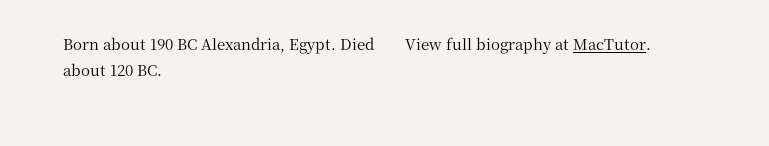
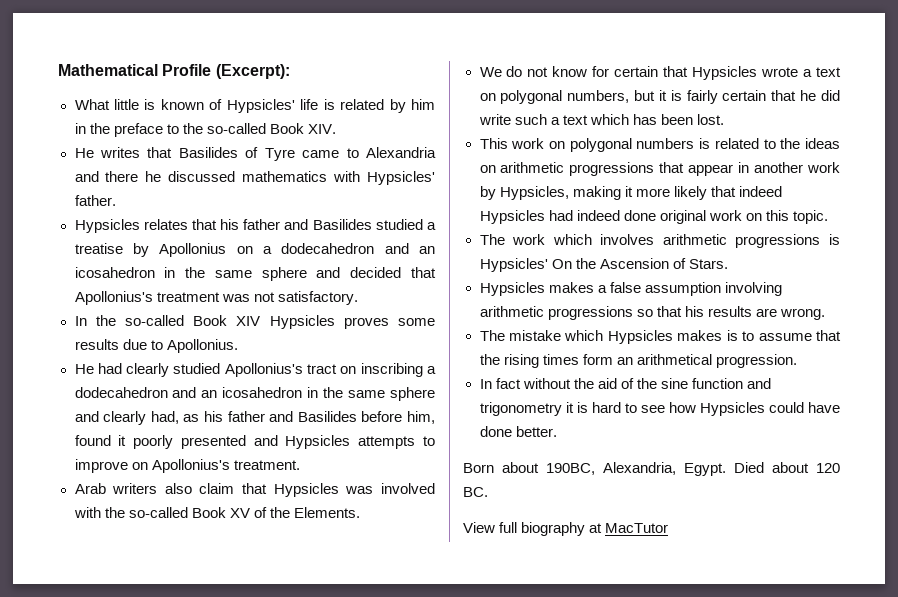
[63,37,198,50] Born about 190 BC -> [58,64,290,79] [74,99,435,113] [74,123,336,137] [74,147,436,161] [74,171,435,185] [74,195,116,206] [74,219,436,233] [74,243,435,257] [74,267,436,281] [74,291,358,305] [74,315,436,329] [74,339,238,353] [74,363,436,377] [74,387,435,401] [74,411,435,425] [74,435,435,449] [74,459,300,473] [74,483,435,497] [73,507,360,518] [479,66,841,80] [479,90,840,104] [478,114,724,125] [479,138,840,152] [479,162,841,176] [479,186,782,200] [479,210,828,224] [479,234,840,248] [479,258,728,272] [479,282,782,296] [479,306,825,320] [479,330,841,344] [479,354,797,368] [479,378,771,389] [479,402,840,416] [479,426,557,437] [463,462,595,475] Mathematical Profile (Excerpt): // What little is known of Hypsicles' life is related by him in the preface to the so-called Book XIV. // He writes that Basilides of Tyre came to Alexandria and there he discussed mathematics with Hypsicles' father. // Hypsicles relates that his father and Basilides studied a treatise by Apollonius on a dodecahedron and an icosahedron in the same sphere and decided that Apollonius's treatment was not satisfactory. // In the so-called Book XIV Hypsicles proves some results due to Apollonius. // He had clearly studied Apollonius's tract on inscribing a dodecahedron and an icosahedron in the same sphere and clearly had, as his father and Basilides before him, found it poorly presented and Hypsicles attempts to improve on Apollonius's treatment. // Arab writers also claim that Hypsicles was involved with the so-called Book XV of the Elements. // We do not know for certain that Hypsicles wrote a text on polygonal numbers, but it is fairly certain that he did write such a text which has been lost. // This work on polygonal numbers is related to the ideas on arithmetic progressions that appear in another work by Hypsicles, making it more likely that indeed Hypsicles had indeed done original work on this topic. // The work which involves arithmetic progressions is Hypsicles' On the Ascension of Stars. // Hypsicles makes a false assumption involving arithmetic progressions so that his results are wrong. // The mistake which Hypsicles makes is to assume that the rising times form an arithmetical progression. // In fact without the aid of the sine function and trigonometry it is hard to see how Hypsicles could have done better. // Born about 190BC,
[573,39,652,50] MacTutor. -> [605,523,669,533] MacTutor

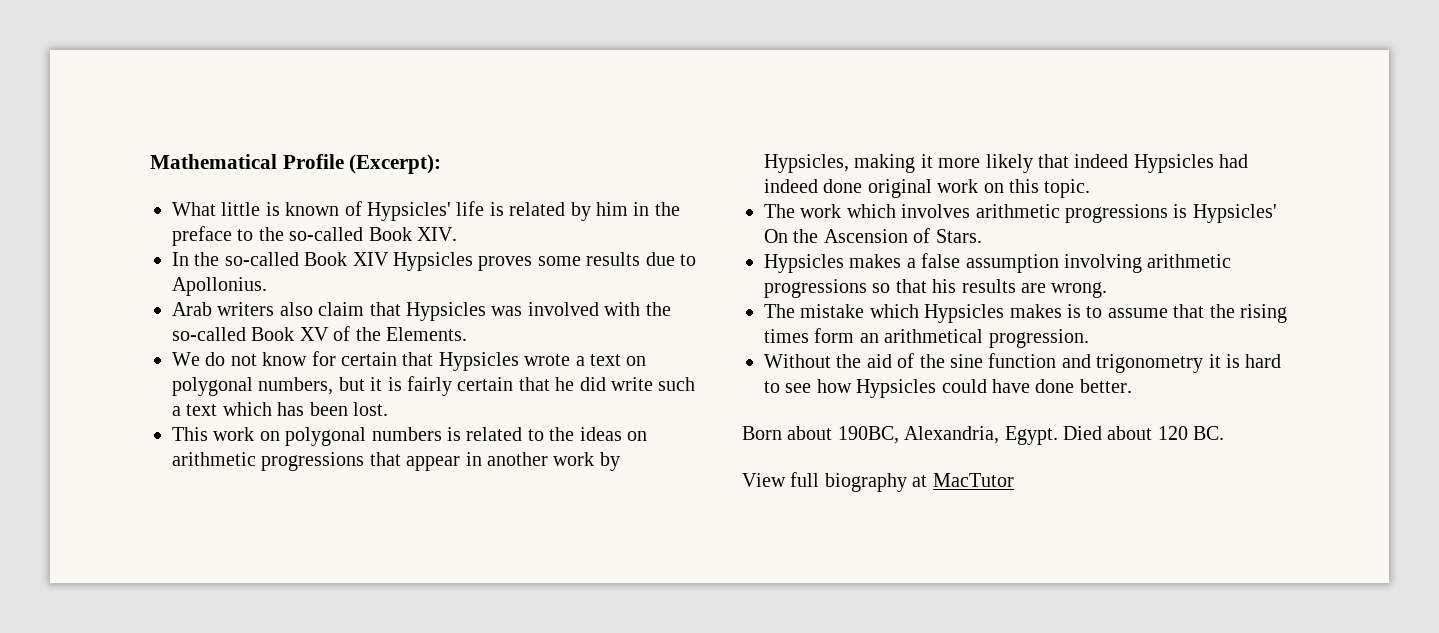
[74,147,436,161] [74,171,435,185] [74,195,116,206] [74,219,436,233] [74,243,435,257] [74,267,436,281] [74,291,358,305] // He writes that Basilides of Tyre came to Alexandria and there he discussed mathematics with Hypsicles' father. // Hypsicles relates that his father and Basilides studied a treatise by Apollonius on a dodecahedron and an icosahedron in the same sphere and decided that Apollonius's treatment was not satisfactory. -> (457, 234) none
[74,363,436,377] [74,387,435,401] [74,411,435,425] [74,435,435,449] [74,459,300,473] // He had clearly studied Apollonius's tract on inscribing a dodecahedron and an icosahedron in the same sphere and clearly had, as his father and Basilides before him, found it poorly presented and Hypsicles attempts to improve on Apollonius's treatment. -> (267, 286) none
[479,378,571,389] In fact without -> [764,354,831,368] Without

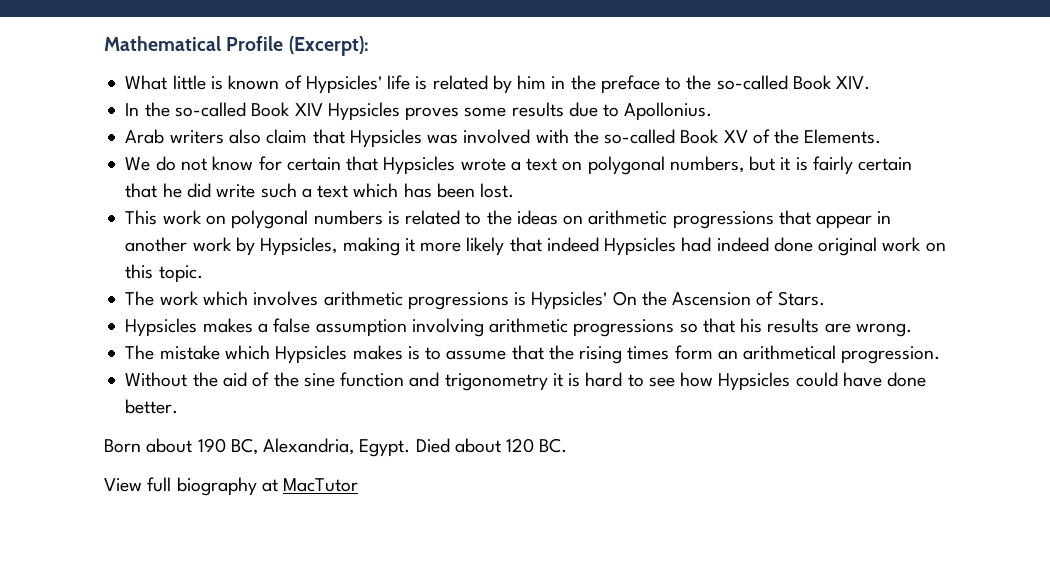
[837,426,899,444] 190BC, -> [197,438,258,455] 190 BC,

